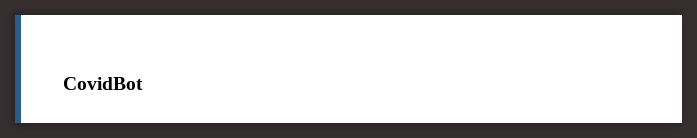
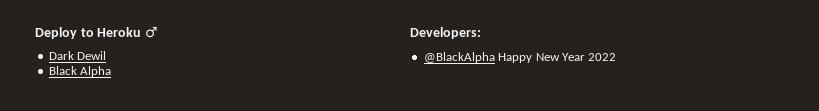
[63,77,143,90] CovidBot -> [35,26,158,39] [48,51,107,60] [48,66,112,77] [410,27,481,39] [423,52,617,63] Deploy to Heroku ♂ // Dark Dewil // Black Alpha // Developers: // @BlackAlpha Happy New Year 2022

